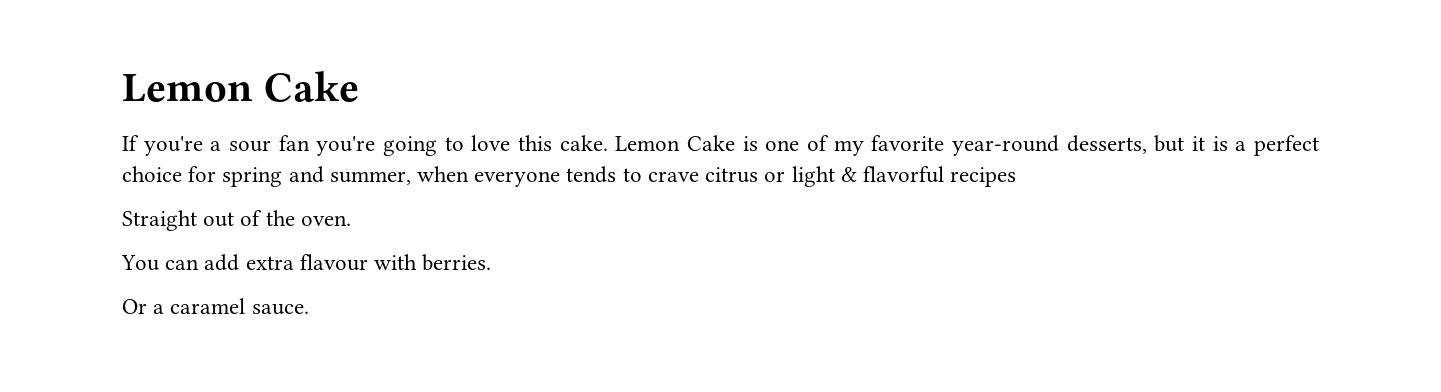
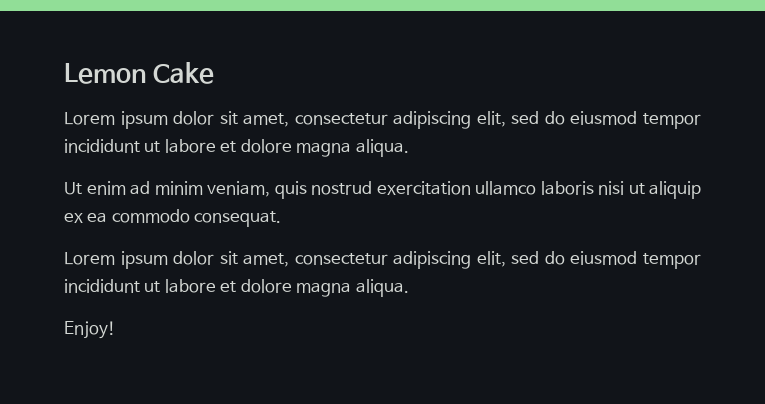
[122,135,1320,156] [122,166,1017,187] [122,210,351,231] [121,254,492,271] [122,298,309,315] If you're a sour fan you're going to love this cake. Lemon Cake is one of my favorite year-round desserts, but it is a perfect choice for spring and summer, when everyone tends to crave citrus or light & flavorful recipes // Straight out of the oven. // You can add extra flavour with berries. // Or a caramel sauce. -> [64,111,701,129] [64,139,409,157] [64,181,701,199] [64,209,282,227] [64,251,701,269] [64,279,409,297] [64,321,116,339] Lorem ipsum dolor sit amet, consectetur adipiscing elit, sed do eiusmod tempor incididunt ut labore et dolore magna aliqua. // Ut enim ad minim veniam, quis nostrud exercitation ullamco laboris nisi ut aliquip ex ea commodo consequat. // Lorem ipsum dolor sit amet, consectetur adipiscing elit, sed do eiusmod tempor incididunt ut labore et dolore magna aliqua. // Enjoy!

